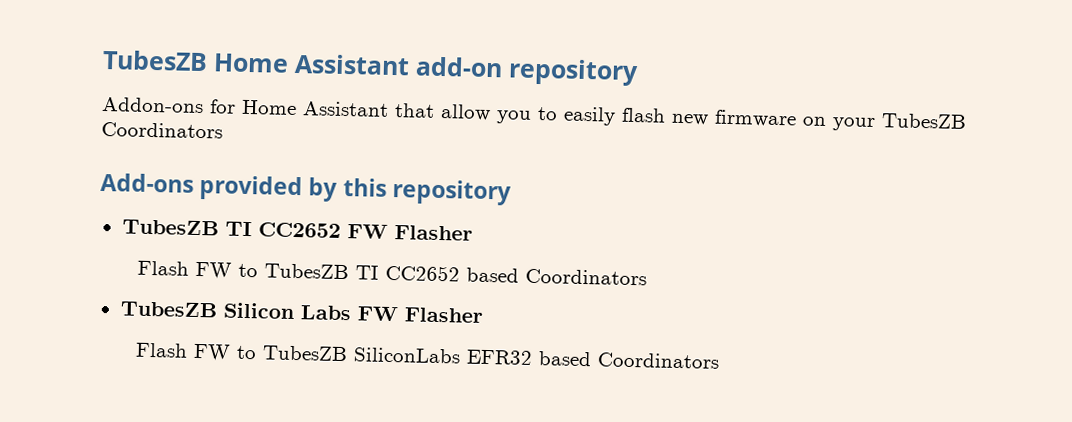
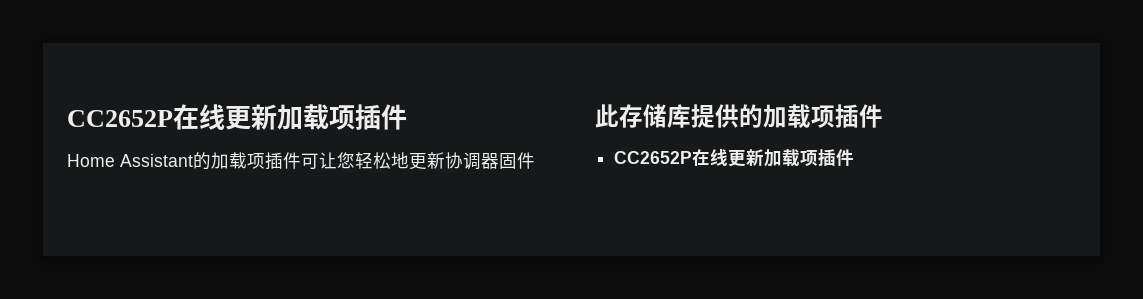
[102,49,639,87] [101,96,967,132] [101,121,223,139] [100,172,512,206] [121,219,473,241] [136,260,647,286] [119,301,483,323] [134,342,720,369] TubesZB Home Assistant add-on repository // Addon-ons for Home Assistant that allow you to easily flash new firmware on your TubesZB Coordinators // Add-ons provided by this repository // TubesZB TI CC2652 FW Flasher // Flash FW to TubesZB TI CC2652 based Coordinators // TubesZB Silicon Labs FW Flasher // Flash FW to TubesZB SiliconLabs EFR32 based Coordinators -> [67,104,407,130] [67,152,535,170] [595,104,883,129] [614,148,855,167] CC2652P在线更新加载项插件 // Home Assistant的加载项插件可让您轻松地更新协调器固件 // 此存储库提供的加载项插件 // CC2652P在线更新加载项插件

